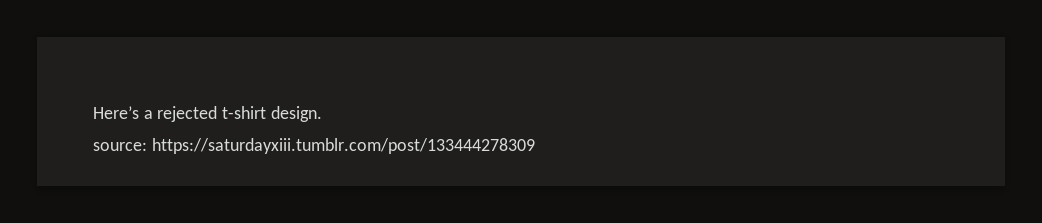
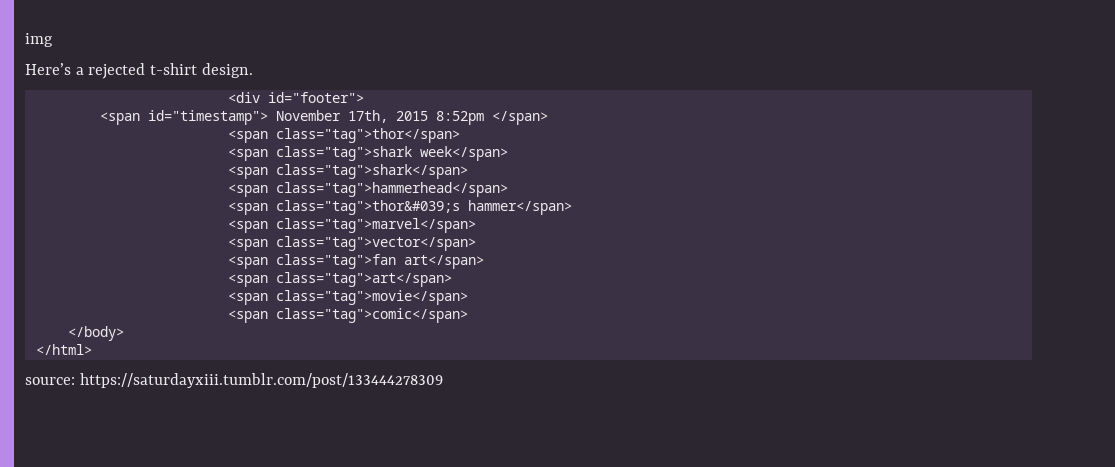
(93, 112) none -> [25,33,53,47] img //
(322, 114) none -> [227,92,364,103] [99,110,548,125] [227,128,460,143] [227,146,508,161] [227,164,468,179] [227,182,508,197] [227,200,572,215] [227,218,476,233] [227,236,476,251] [227,254,484,269] [227,272,452,287] [227,290,468,305] [227,308,468,323] [67,326,124,341] [35,344,92,355] // <div id="footer"> // <span id="timestamp"> November 17th, 2015 8:52pm </span> // <span class="tag">thor</span> // <span class="tag">shark week</span> // <span class="tag">shark</span> // <span class="tag">hammerhead</span> // <span class="tag">thor&#039;s hammer</span> // <span class="tag">marvel</span> // <span class="tag">vector</span> // <span class="tag">fan art</span> // <span class="tag">art</span> // <span class="tag">movie</span> // <span class="tag">comic</span> // </body> // </html>

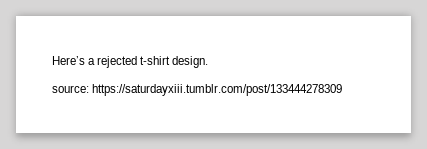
[25,33,53,47] img // -> (52, 60) none
[227,92,364,103] [99,110,548,125] [227,128,460,143] [227,146,508,161] [227,164,468,179] [227,182,508,197] [227,200,572,215] [227,218,476,233] [227,236,476,251] [227,254,484,269] [227,272,452,287] [227,290,468,305] [227,308,468,323] [67,326,124,341] [35,344,92,355] // <div id="footer"> // <span id="timestamp"> November 17th, 2015 8:52pm </span> // <span class="tag">thor</span> // <span class="tag">shark week</span> // <span class="tag">shark</span> // <span class="tag">hammerhead</span> // <span class="tag">thor&#039;s hammer</span> // <span class="tag">marvel</span> // <span class="tag">vector</span> // <span class="tag">fan art</span> // <span class="tag">art</span> // <span class="tag">movie</span> // <span class="tag">comic</span> // </body> // </html> -> (209, 62) none

